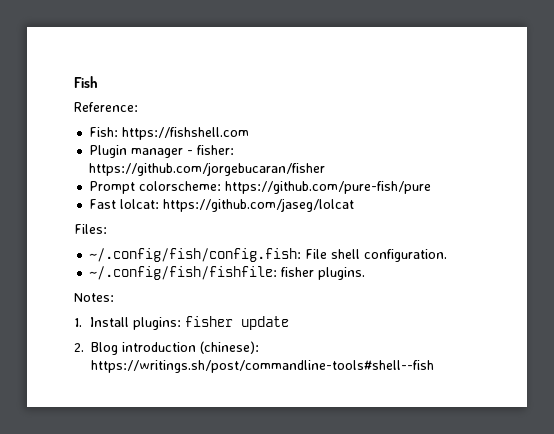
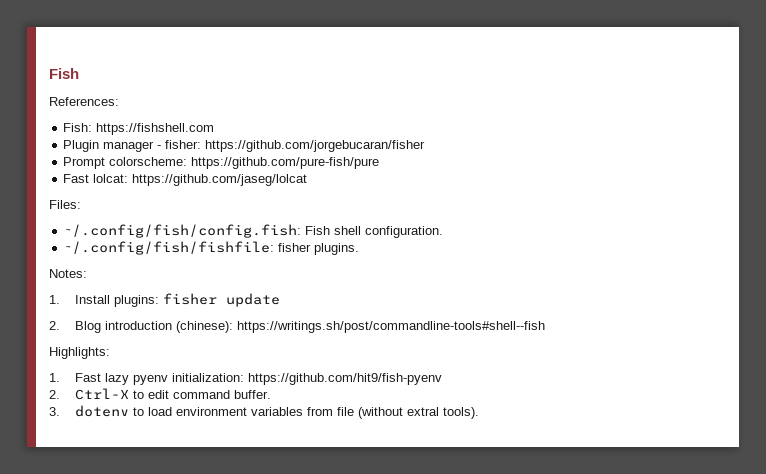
[74,102,138,112] Reference: -> [49,97,119,106] References:
[305,249,328,259] File -> [305,226,331,235] Fish
(434, 366) none -> [49,347,110,359] [49,373,442,385] [49,388,271,400] [49,405,479,419] // Highlights: // 1. Fast lazy pyenv initialization: https://github.com/hit9/fish-pyenv // 2. Ctrl-X to edit command buffer. // 3. dotenv to load environment variables from file (without extral tools).

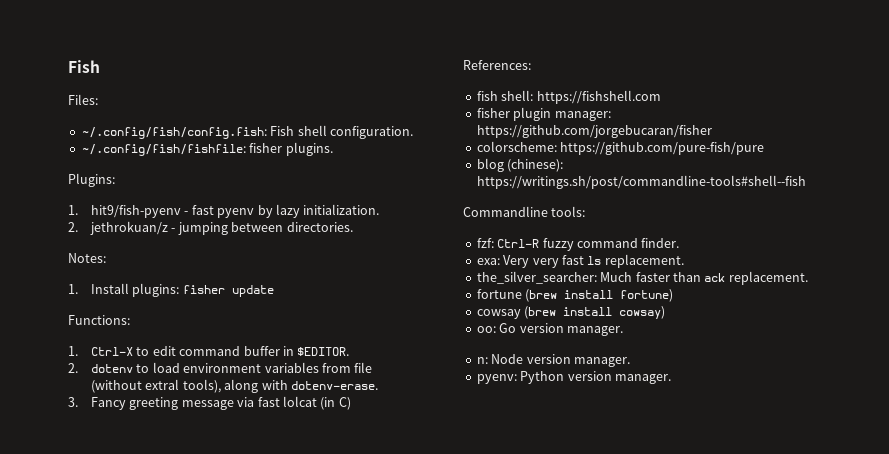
[49,68,79,79] [49,97,119,106] [63,123,215,135] [63,140,426,152] [63,157,380,169] [63,174,308,186] Fish // References: // Fish: https://fishshell.com // Plugin manager - fisher: https://github.com/jorgebucaran/fisher // Prompt colorscheme: https://github.com/pure-fish/pure // Fast lolcat: https://github.com/jaseg/lolcat -> [68,60,100,73] Fish
(360, 249) none -> [68,173,115,187] [68,204,380,218] [68,221,353,235] // Plugins: // 1. hit9/fish-pyenv - fast pyenv by lazy initialization. // 2. jethrokuan/z - jumping between directories.
[49,321,545,333] [49,347,110,359] [49,373,442,385] [49,388,271,400] [49,407,60,416] 2. Blog introduction (chinese): https://writings.sh/post/commandline-tools#shell--fish // Highlights: // 1. Fast lazy pyenv initialization: https://github.com/hit9/fish-pyenv // 2. Ctrl-X to edit command buffer. // 3. -> [68,315,130,325] [68,346,350,356] [68,363,78,373] Functions: // 1. Ctrl-X to edit command buffer in $EDITOR. // 2.
[442,407,479,419] tools). -> [182,379,378,393] [68,396,351,410] [463,60,531,70] [476,90,661,104] [476,107,611,121] [476,125,712,138] [476,141,765,155] [476,158,564,172] [476,175,806,189] [463,206,586,217] [476,238,680,251] [476,254,684,268] [476,271,808,285] [476,289,674,302] [476,306,666,319] [476,323,623,336] [476,354,630,367] [476,371,671,384] tools), along with dotenv-erase. // 3. Fancy greeting message via fast lolcat (in C) // References: // fish shell: https://fishshell.com // fisher plugin manager: https://github.com/jorgebucaran/fisher // colorscheme: https://github.com/pure-fish/pure // blog (chinese): https://writings.sh/post/commandline-tools#shell--fish // Commandline tools: // fzf: Ctrl-R fuzzy command finder. // exa: Very very fast ls replacement. // the_silver_searcher: Much faster than ack replacement. // fortune (brew install fortune) // cowsay (brew install cowsay) // oo: Go version manager. // n: Node version manager. // pyenv: Python version manager.

